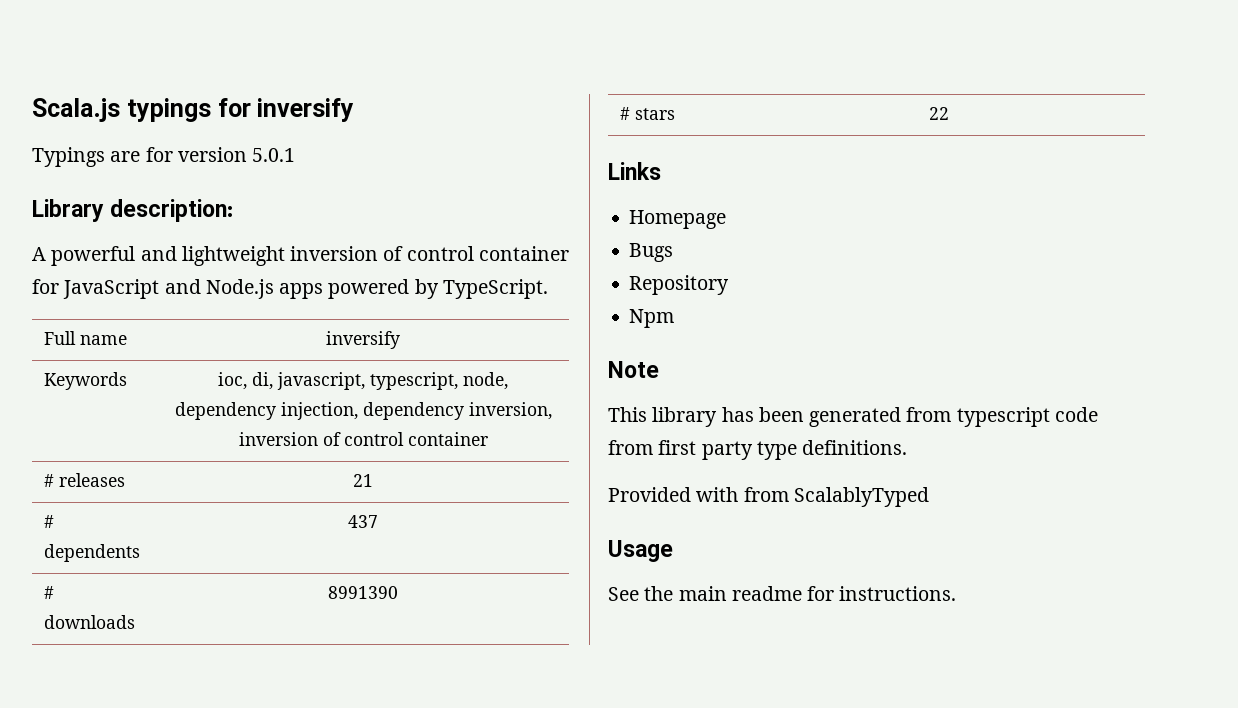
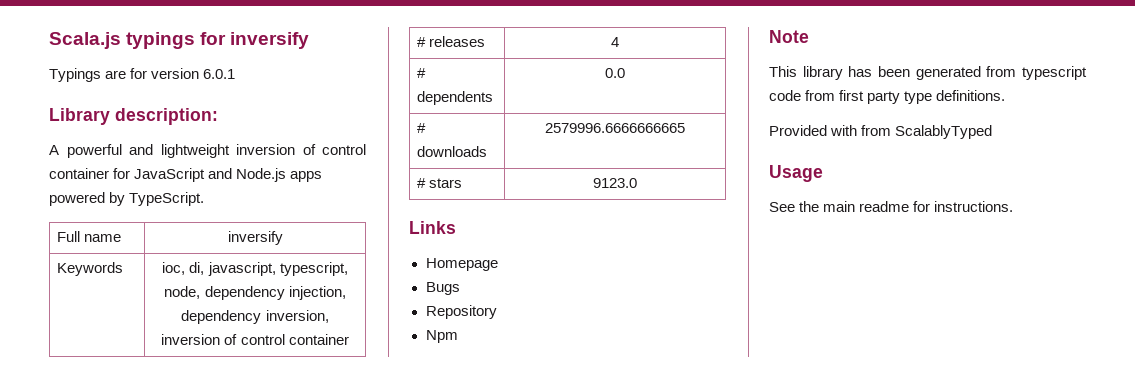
[252,148,296,162] 5.0.1 -> [203,69,236,79] 6.0.1
[352,474,373,487] 21 -> [611,37,619,47] 4
[347,515,378,528] 437 -> [605,68,625,78] 0.0
[327,586,398,599] 8991390 -> [545,123,685,133] 2579996.6666666665
[929,107,949,120] 22 -> [593,178,637,188] 9123.0

